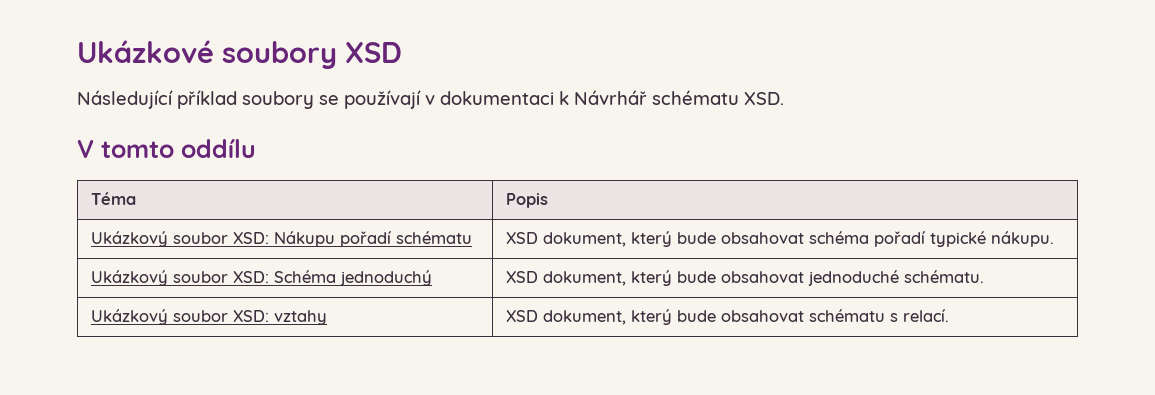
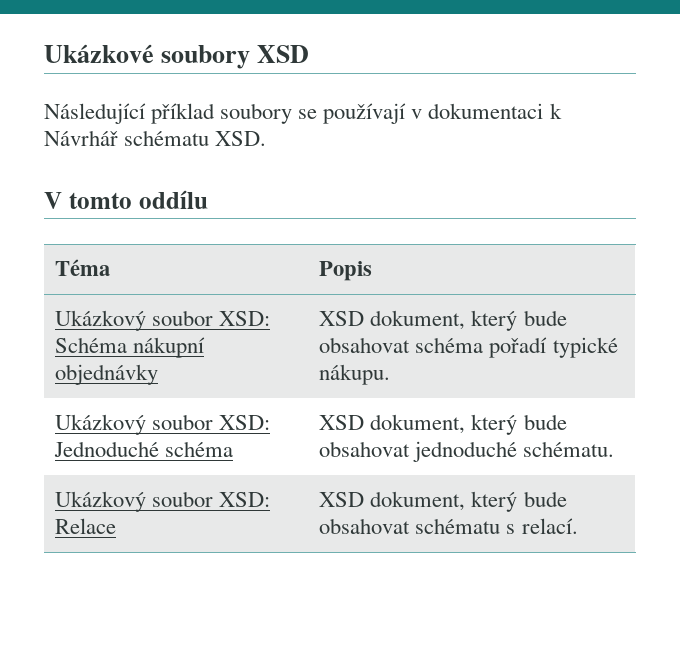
[274,231,473,247] Nákupu pořadí schématu -> [55,337,206,358] [55,364,159,385] Schéma nákupní objednávky
[274,270,433,286] Schéma jednoduchý -> [54,441,234,457] Jednoduché schéma
[274,310,328,325] vztahy -> [55,518,117,534] Relace

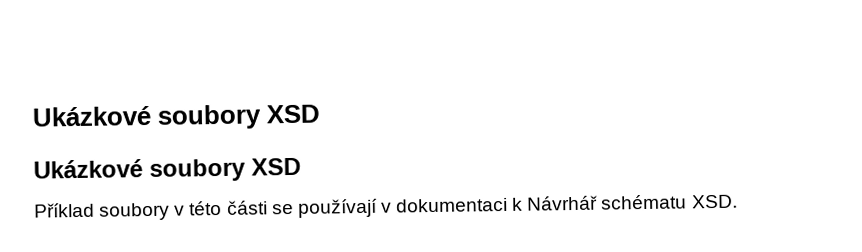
[44,44,310,69] [44,103,293,124] Ukázkové soubory XSD // Následující příklad soubory -> [32,104,321,130] [33,157,301,182] [34,200,268,221] Ukázkové soubory XSD // Ukázkové soubory XSD // Příklad soubory v této části
[44,190,208,209] [55,259,111,276] [319,261,373,281] [55,310,271,331] [55,337,206,358] [55,364,159,385] [319,310,567,331] [319,337,618,358] [319,364,391,385] [55,414,271,435] [54,441,234,457] [319,414,567,435] [319,441,615,462] [55,491,271,512] [55,518,117,534] [319,491,567,512] [319,518,578,534] // V tomto oddílu // Téma | Popis // Ukázkový soubor XSD: Schéma nákupní objednávky | XSD dokument, který bude obsahovat schéma pořadí typické nákupu. // Ukázkový soubor XSD: Jednoduché schéma | XSD dokument, který bude obsahovat jednoduché schématu. // Ukázkový soubor XSD: Relace | XSD dokument, který bude obsahovat schématu s relací. -> (738, 201) none

